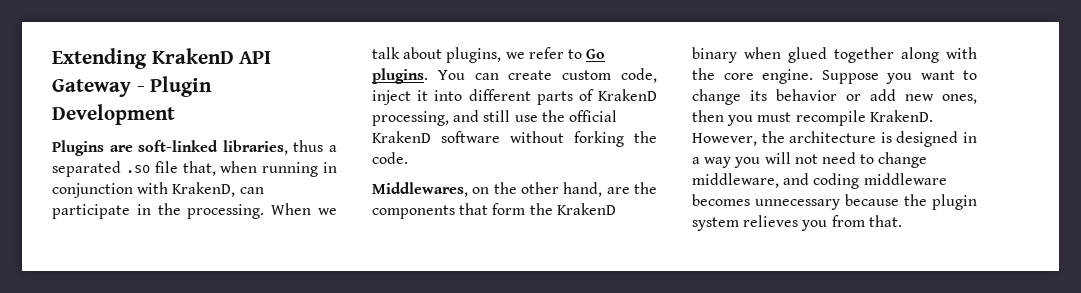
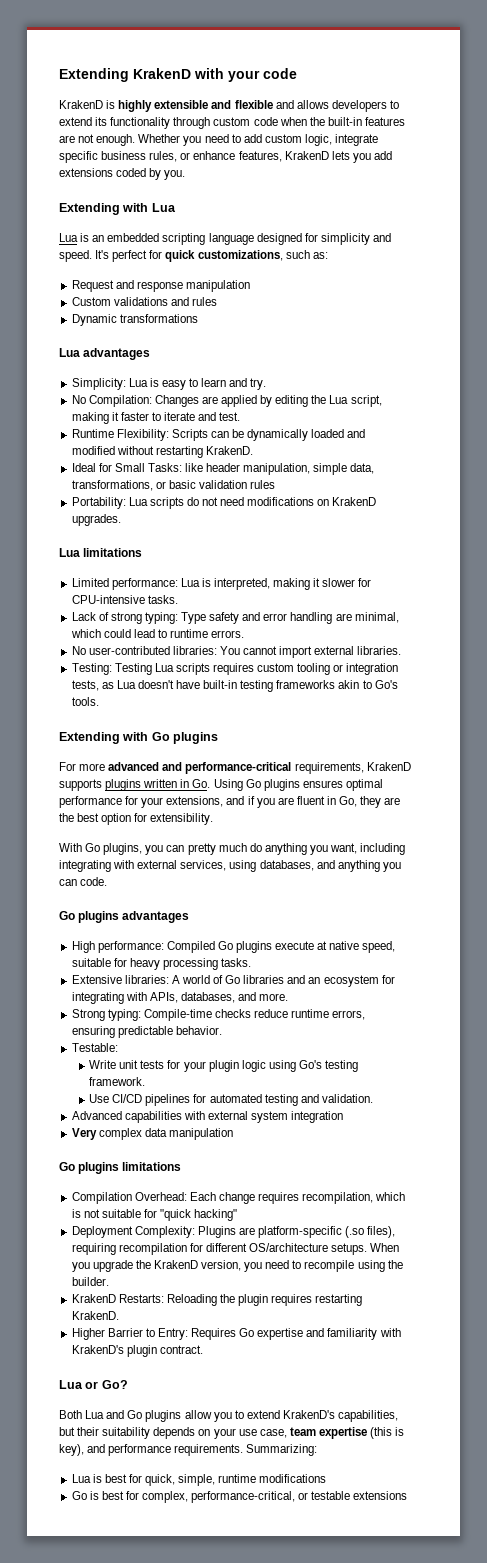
[239,51,272,64] [52,76,213,97] [52,104,175,125] [52,140,337,156] [52,161,337,177] [52,182,264,198] [52,203,338,219] [372,47,606,63] [372,68,657,84] [372,89,657,105] [372,110,617,126] [372,131,657,147] [372,152,408,164] [372,182,657,197] [372,203,616,219] [692,47,977,63] [692,68,977,84] [692,89,977,105] [692,110,933,126] [692,131,977,147] [692,152,928,168] [692,173,947,189] [692,194,977,210] [692,215,902,231] API Gateway - Plugin Development // Plugins are soft-linked libraries, thus a separated .so file that, when running in conjunction with KrakenD, can participate in the processing. When we talk about plugins, we refer to Go plugins. You can create custom code, inject it into different parts of KrakenD processing, and still use the official KrakenD software without forking the code. // Middlewares, on the other hand, are the components that form the KrakenD binary when glued together along with the core engine. Suppose you want to change its behavior or add new ones, then you must recompile KrakenD. However, the architecture is designed in a way you will not need to change middleware, and coding middleware becomes unnecessary because the plugin system relieves you from that. -> [194,68,297,82] [59,100,399,112] [59,117,405,129] [59,134,379,146] [59,151,392,163] [59,168,186,180] [59,203,176,215] [59,233,391,245] [59,250,328,262] [71,280,250,292] [71,297,217,306] [71,314,198,326] [59,348,151,360] [71,378,267,390] [71,395,382,407] [71,412,241,424] [71,429,366,441] [71,446,253,458] [71,463,375,475] [71,480,276,491] [71,497,377,509] [71,514,121,526] [59,548,143,557] [71,578,372,590] [71,595,178,604] [71,612,399,624] [70,629,245,638] [71,646,402,658] [71,663,399,675] [71,680,398,692] [71,697,99,706] [59,732,219,744] [59,762,411,774] [59,779,383,791] [59,796,401,808] [59,813,214,825] [59,843,406,855] [59,860,401,872] [59,877,108,886] [59,911,190,923] [71,941,396,953] [71,958,252,970] [71,975,395,987] [71,992,289,1004] [71,1009,366,1021] [71,1026,222,1038] [71,1043,118,1052] [89,1060,359,1072] [89,1077,146,1086] [89,1094,373,1106] [71,1111,344,1123] [71,1128,233,1140] [59,1162,182,1174] [71,1192,406,1204] [71,1209,238,1221] [71,1226,396,1238] [71,1243,400,1255] [71,1260,403,1272] [71,1277,109,1286] [71,1294,363,1306] [71,1311,119,1320] [71,1328,401,1340] [71,1345,203,1357] [59,1380,128,1389] [59,1410,399,1422] [59,1427,405,1439] [59,1444,318,1456] [71,1474,327,1486] [71,1491,408,1503] with your code // KrakenD is highly extensible and flexible and allows developers to extend its functionality through custom code when the built-in features are not enough. Whether you need to add custom logic, integrate specific business rules, or enhance features, KrakenD lets you add extensions coded by you. // Extending with Lua // Lua is an embedded scripting language designed for simplicity and speed. It's perfect for quick customizations, such as: // Request and response manipulation // Custom validations and rules // Dynamic transformations // Lua advantages // Simplicity: Lua is easy to learn and try. // No Compilation: Changes are applied by editing the Lua script, making it faster to iterate and test. // Runtime Flexibility: Scripts can be dynamically loaded and modified without restarting KrakenD. // Ideal for Small Tasks: like header manipulation, simple data, transformations, or basic validation rules // Portability: Lua scripts do not need modifications on KrakenD upgrades. // Lua limitations // Limited performance: Lua is interpreted, making it slower for CPU-intensive tasks. // Lack of strong typing: Type safety and error handling are minimal, which could lead to runtime errors. // No user-contributed libraries: You cannot import external libraries. // Testing: Testing Lua scripts requires custom tooling or integration tests, as Lua doesn't have built-in testing frameworks akin to Go's tools. // Extending with Go plugins // For more advanced and performance-critical requirements, KrakenD supports plugins written in Go. Using Go plugins ensures optimal performance for your extensions, and if you are fluent in Go, they are the best option for extensibility. // With Go plugins, you can pretty much do anything you want, including integrating with external services, using databases, and anything you can code. // Go plugins advantages // High performance: Compiled Go plugins execute at native speed, suitable for heavy processing tasks. // Extensive libraries: A world of Go libraries and an ecosystem for integrating with APIs, databases, and more. // Strong typing: Compile-time checks reduce runtime errors, ensuring predictable behavior. // Testable: // Write unit tests for your plugin logic using Go's testing framework. // Use CI/CD pipelines for automated testing and validation. // Advanced capabilities with external system integration // Very complex data manipulation // Go plugins limitations // Compilation Overhead: Each change requires recompilation, which is not suitable for "quick hacking" // Deployment Complexity: Plugins are platform-specific (.so files), requiring recompilation for different OS/architecture setups. When you upgrade the KrakenD version, you need to recompile using the builder. // KrakenD Restarts: Reloading the plugin requires restarting KrakenD. // Higher Barrier to Entry: Requires Go expertise and familiarity with KrakenD's plugin contract. // Lua or Go? // Both Lua and Go plugins allow you to extend KrakenD's capabilities, but their suitability depends on your use case, team expertise (this is key), and performance requirements. Summarizing: // Lua is best for quick, simple, runtime modifications // Go is best for complex, performance-critical, or testable extensions

